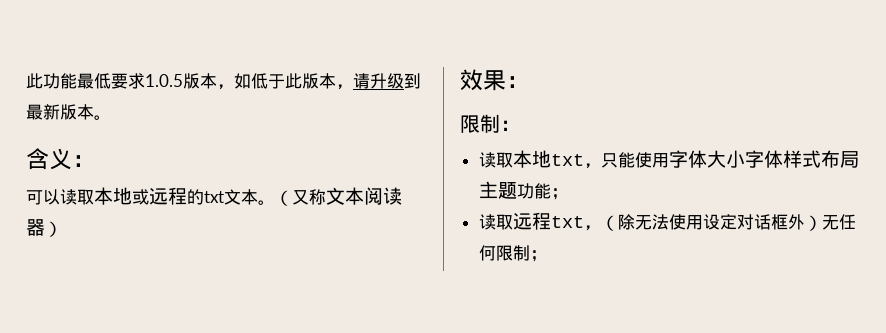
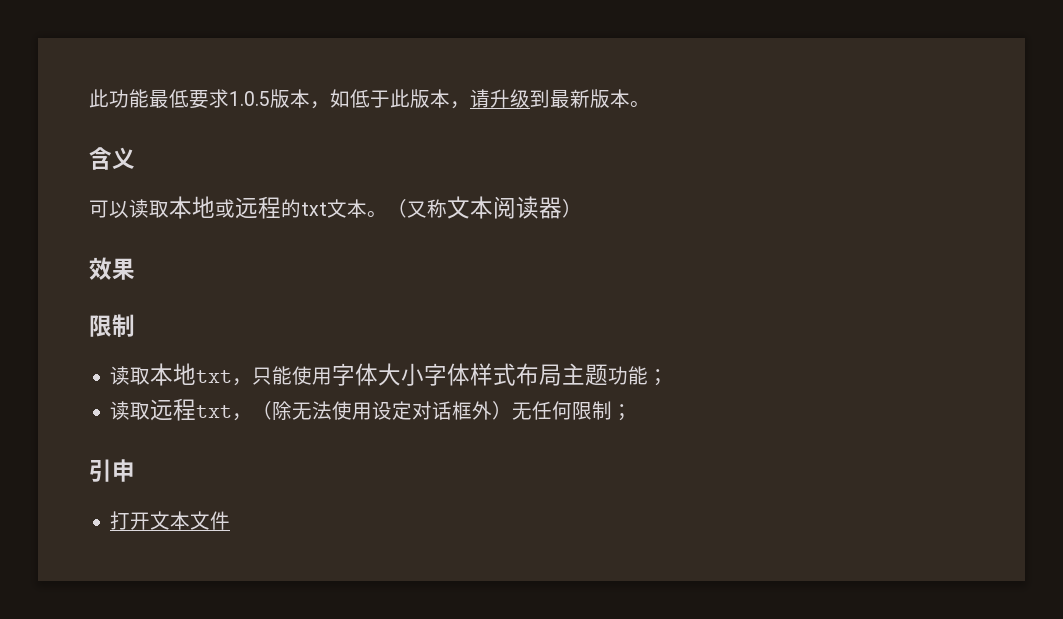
[72,155,95,167] ： -> (135, 158) none
[506,76,529,88] [460,114,520,133] ： // 限制： -> [89,314,135,337] // 限制
(547, 256) none -> [89,459,135,482] [110,511,231,530] // 引申 // 打开文本文件

